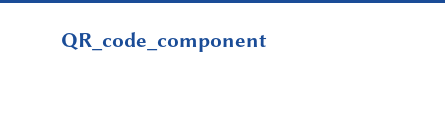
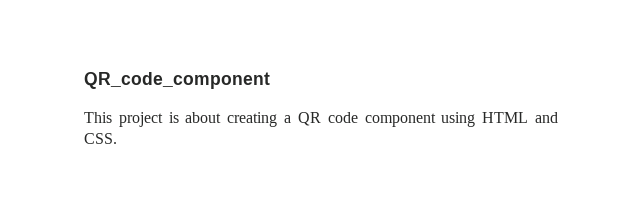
(267, 42) none -> [84,112,558,127] [84,133,117,144] // This project is about creating a QR code component using HTML and CSS.

